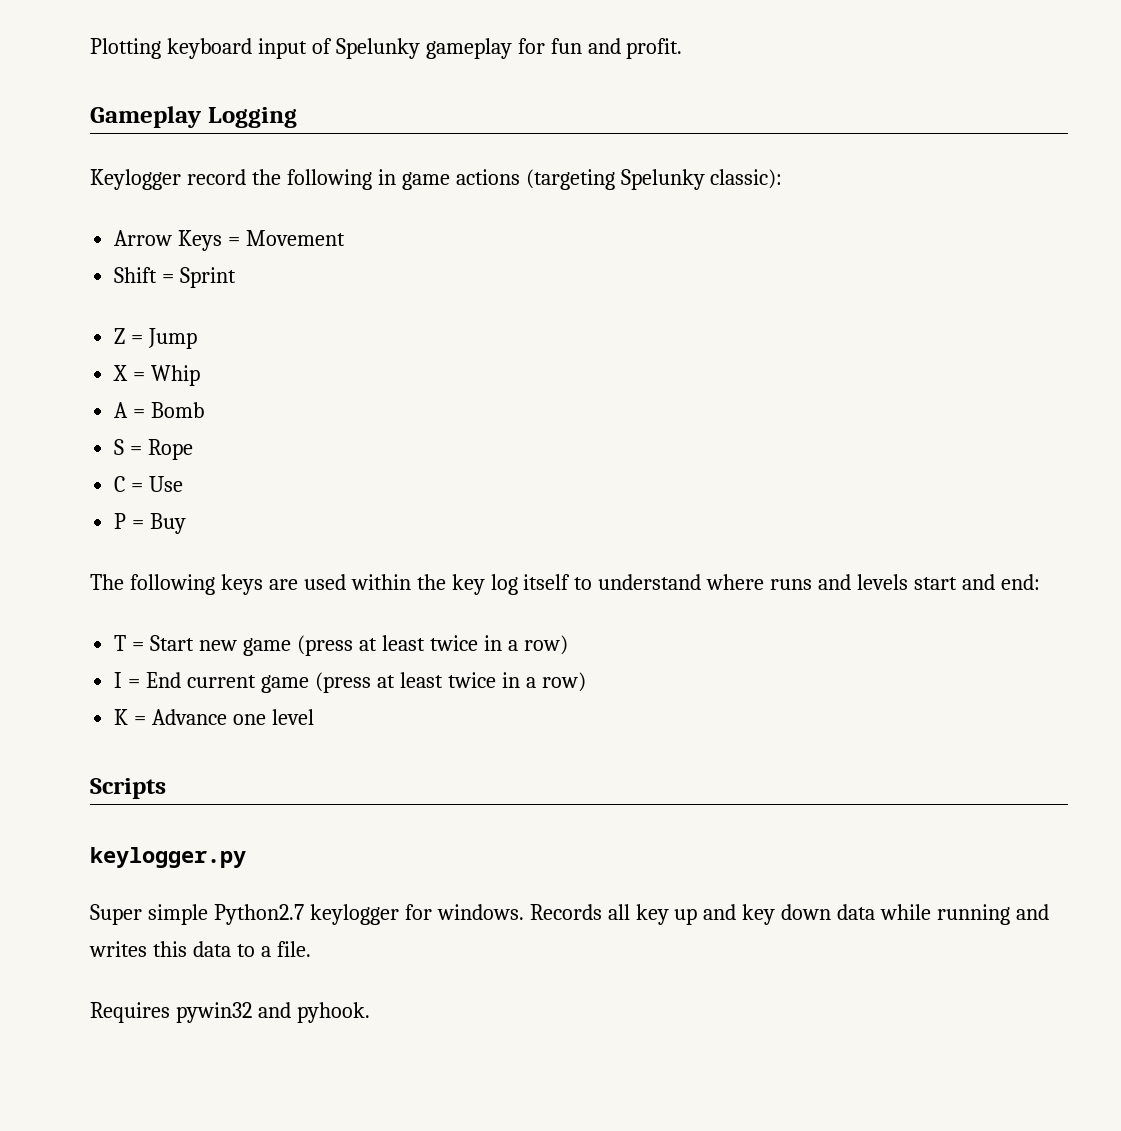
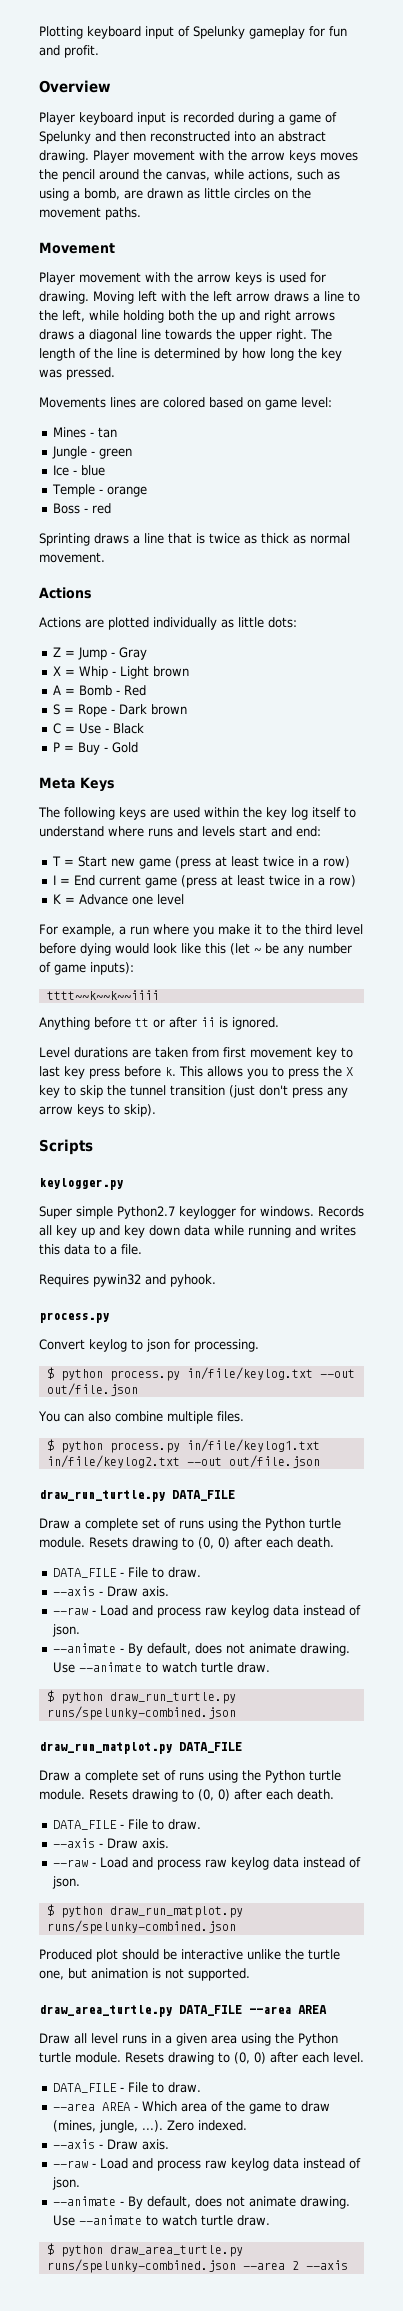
[90,106,297,128] [90,169,783,190] [114,230,346,251] [114,267,237,288] Gameplay Logging // Keylogger record the following in game actions (targeting Spelunky classic): // Arrow Keys = Movement // Shift = Sprint -> [39,80,110,93] [39,112,337,125] [39,131,326,144] [39,150,358,163] [39,169,340,182] [39,188,311,201] [39,207,141,220] [39,242,115,254] [39,272,326,285] [39,291,360,304] [39,310,335,323] [39,329,332,342] [39,348,342,361] [39,367,115,380] [39,397,332,410] [52,427,117,438] [51,446,132,459] [52,465,105,476] [51,484,147,497] [52,503,111,514] [39,533,350,546] [39,552,105,563] [39,587,92,599] [39,617,297,630] Overview // Player keyboard input is recorded during a game of Spelunky and then reconstructed into an abstract drawing. Player movement with the arrow keys moves the pencil around the canvas, while actions, such as using a bomb, are drawn as little circles on the movement paths. // Movement // Player movement with the arrow keys is used for drawing. Moving left with the left arrow draws a line to the left, while holding both the up and right arrows draws a diagonal line towards the upper right. The length of the line is determined by how long the key was pressed. // Movements lines are colored based on game level: // Mines - tan // Jungle - green // Ice - blue // Temple - orange // Boss - red // Sprinting draws a line that is twice as thick as normal movement. // Actions // Actions are plotted individually as little dots:
(198, 338) none -> [110,647,147,660] - Gray
(201, 375) none -> [111,666,189,679] - Light brown
(205, 410) none -> [115,685,146,696] - Red
(194, 449) none -> [110,704,187,715] - Dark brown
(184, 484) none -> [104,723,144,734] - Black
(187, 523) none -> [103,742,138,753] [39,777,115,792] - Gold // Meta Keys
(314, 717) none -> [39,924,363,937] [39,943,352,956] [39,962,134,975] [46,990,159,1000] [39,1017,279,1030] [39,1047,353,1060] [39,1066,353,1079] [39,1085,348,1098] [39,1104,156,1117] // For example, a run where you make it to the third level before dying would look like this (let ~ be any number of game inputs): // tttt~~k~~k~~iiii // Anything before tt or after ii is ignored. // Level durations are taken from first movement key to last key press before k. This allows you to press the X key to skip the tunnel transition (just don't press any arrow keys to skip).
(370, 1012) none -> [39,1312,109,1323] [39,1339,259,1352] [46,1367,355,1381] [46,1383,138,1396] [38,1411,244,1424] [46,1439,320,1453] [46,1455,320,1468] [39,1490,235,1502] [39,1518,341,1531] [39,1537,334,1550] [52,1567,201,1578] [52,1586,169,1597] [52,1605,361,1618] [51,1624,80,1637] [52,1643,350,1656] [52,1662,270,1673] [46,1690,236,1704] [46,1706,236,1720] [39,1742,242,1754] [39,1770,341,1783] [39,1789,334,1802] [52,1819,201,1830] [52,1838,169,1849] [52,1857,361,1870] [51,1876,80,1889] [46,1904,243,1918] [46,1920,236,1934] [39,1949,340,1962] [39,1968,250,1981] [39,2005,327,2017] [39,2033,338,2046] [39,2052,364,2065] [52,2082,201,2093] [52,2101,330,2114] [52,2120,247,2133] [52,2139,169,2150] [52,2158,361,2171] [51,2177,80,2190] [52,2196,350,2209] [52,2215,270,2226] [46,2243,243,2257] [46,2259,348,2273] // process.py // Convert keylog to json for processing. // $ python process.py in/file/keylog.txt --out out/file.json // You can also combine multiple files. // $ python process.py in/file/keylog1.txt in/file/keylog2.txt --out out/file.json // draw_run_turtle.py DATA_FILE // Draw a complete set of runs using the Python turtle module. Resets drawing to (0, 0) after each death. // DATA_FILE - File to draw. // --axis - Draw axis. // --raw - Load and process raw keylog data instead of json. // --animate - By default, does not animate drawing. Use --animate to watch turtle draw. // $ python draw_run_turtle.py runs/spelunky-combined.json // draw_run_matplot.py DATA_FILE // Draw a complete set of runs using the Python turtle module. Resets drawing to (0, 0) after each death. // DATA_FILE - File to draw. // --axis - Draw axis. // --raw - Load and process raw keylog data instead of json. // $ python draw_run_matplot.py runs/spelunky-combined.json // Produced plot should be interactive unlike the turtle one, but animation is not supported. // draw_area_turtle.py DATA_FILE --area AREA // Draw all level runs in a given area using the Python turtle module. Resets drawing to (0, 0) after each level. // DATA_FILE - File to draw. // --area AREA - Which area of the game to draw (mines, jungle, ...). Zero indexed. // --axis - Draw axis. // --raw - Load and process raw keylog data instead of json. // --animate - By default, does not animate drawing. Use --animate to watch turtle draw. // $ python draw_area_turtle.py runs/spelunky-combined.json --area 2 --axis

